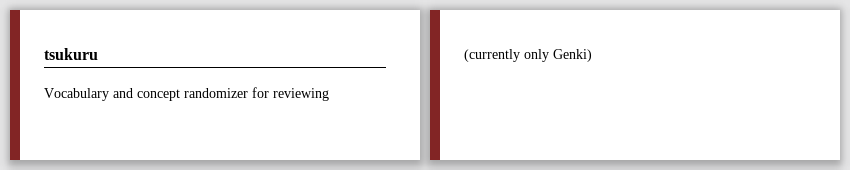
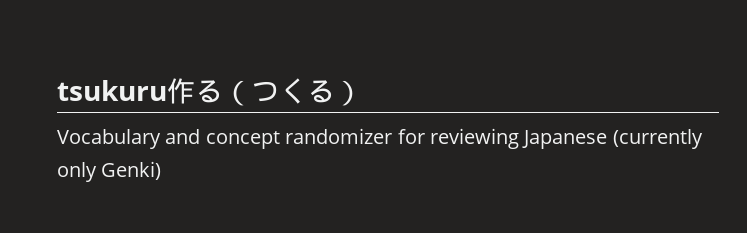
(98, 54) none -> [167,78,363,106] 作る（つくる）
(329, 94) none -> [522,130,608,149] Japanese

